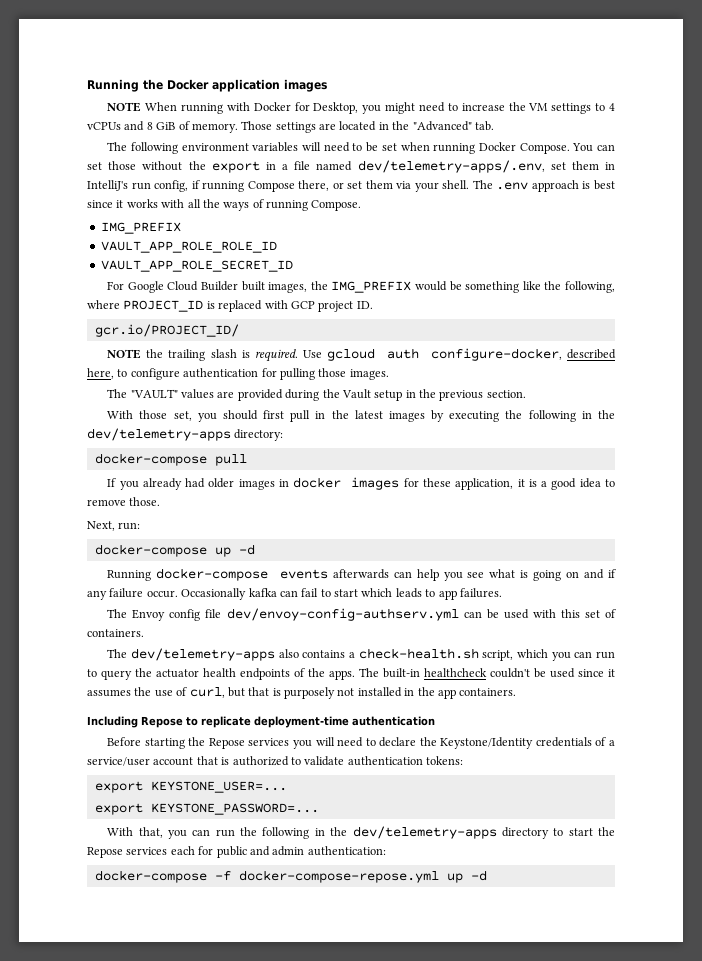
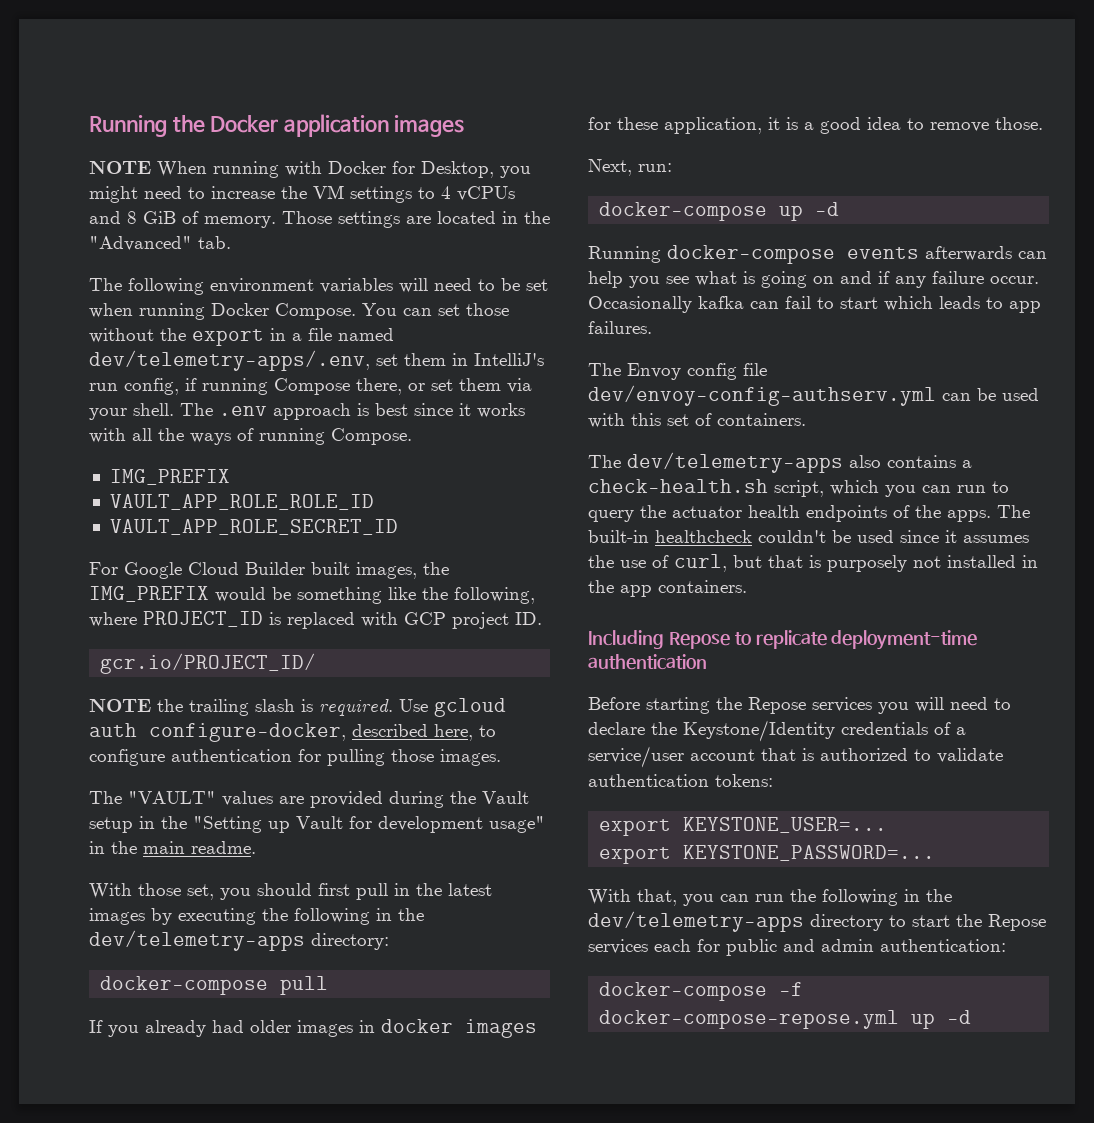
[439,390,526,401] previous section. -> [193,816,545,833] [89,841,256,854] "Setting up Vault for development usage" in the main readme.

